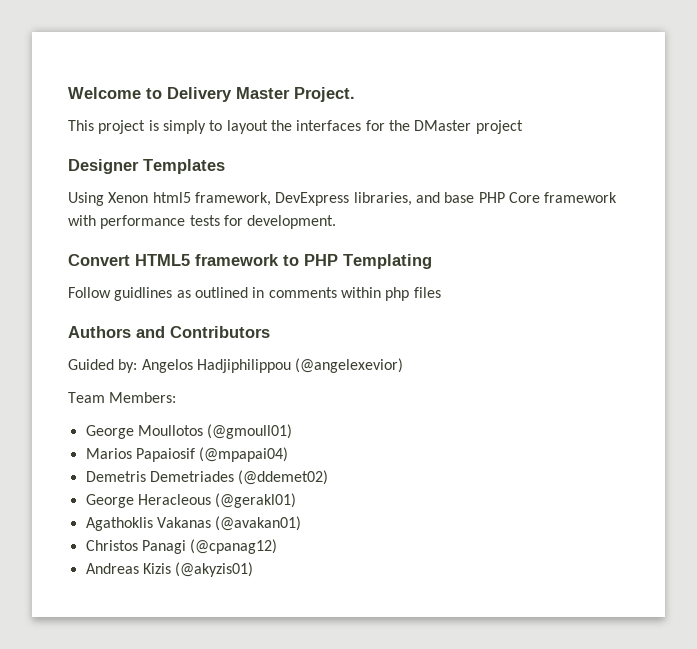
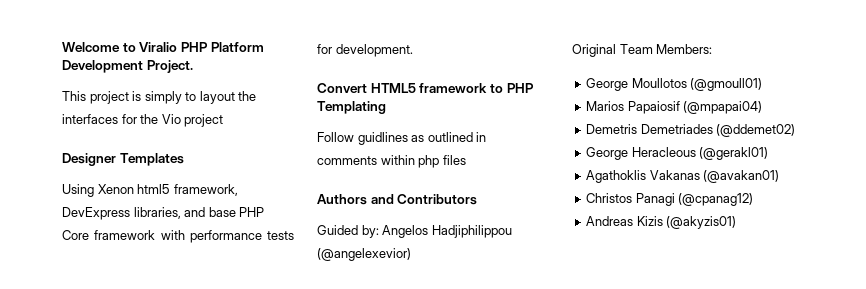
[167,87,290,102] Delivery Master -> [139,42,264,52] [62,60,143,73] Viralio PHP Platform Development
[414,120,472,131] DMaster -> [161,114,181,124] Vio
(404, 365) none -> [572,44,616,57] Original

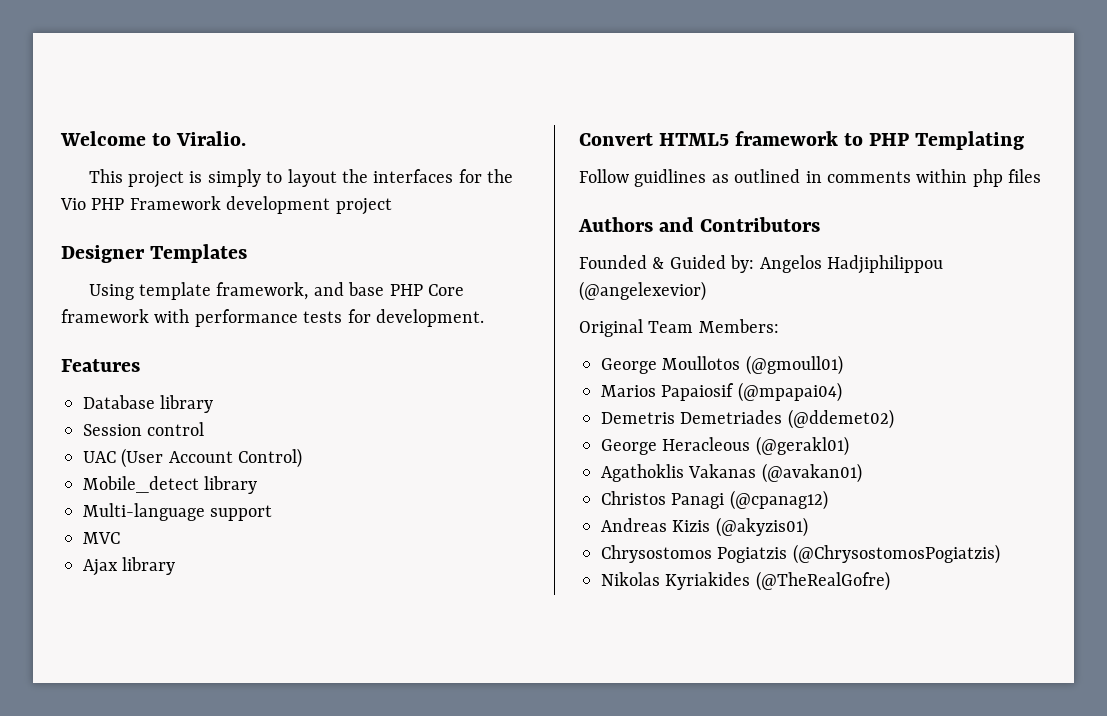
[139,42,264,52] [62,60,193,73] Viralio PHP Platform Development Project. -> [176,131,247,146] Viralio.
(181, 119) none -> [91,196,331,214] PHP Framework development
[97,184,238,196] [62,207,181,220] Xenon html5 framework, DevExpress libraries, -> [139,282,309,300] template framework,
(413, 50) none -> [61,359,140,372] [83,395,214,413] [83,422,205,436] [83,448,303,468] [83,476,258,494] [83,503,273,521] [83,532,120,544] [83,557,176,576] // Features // Database library // Session control // UAC (User Account Control) // Mobile_detect library // Multi-language support // MVC // Ajax library
(478, 199) none -> [579,255,665,269] Founded &
(737, 222) none -> [601,544,1000,564] [601,571,890,591] // Chrysostomos Pogiatzis (@ChrysostomosPogiatzis) // Nikolas Kyriakides (@TheRealGofre)

